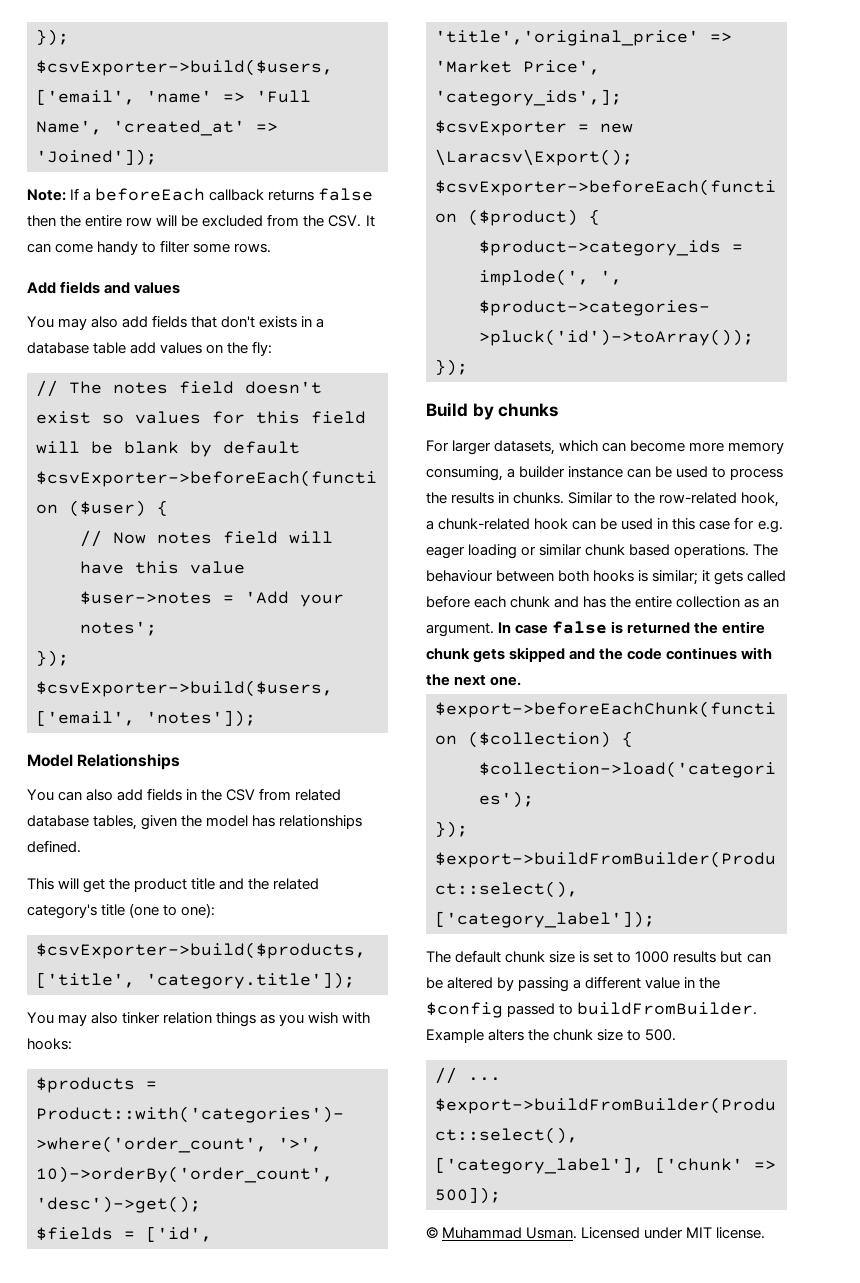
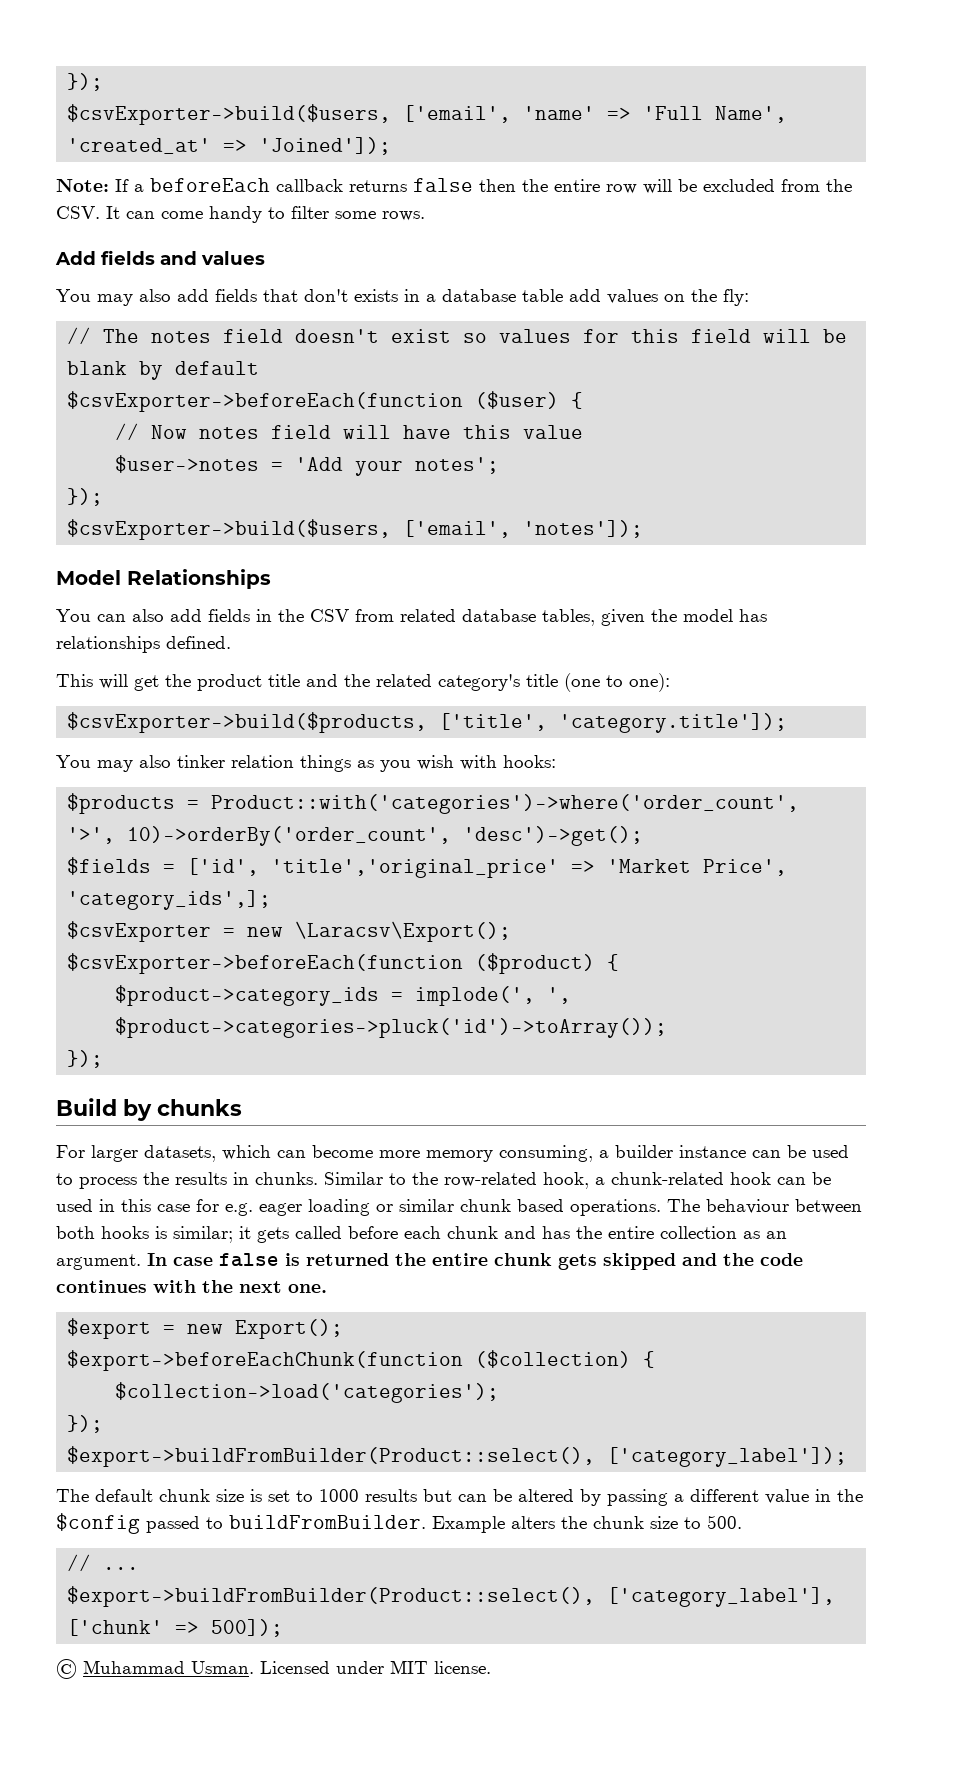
(522, 681) none -> [67,1318,344,1339] // $export = new Export();

